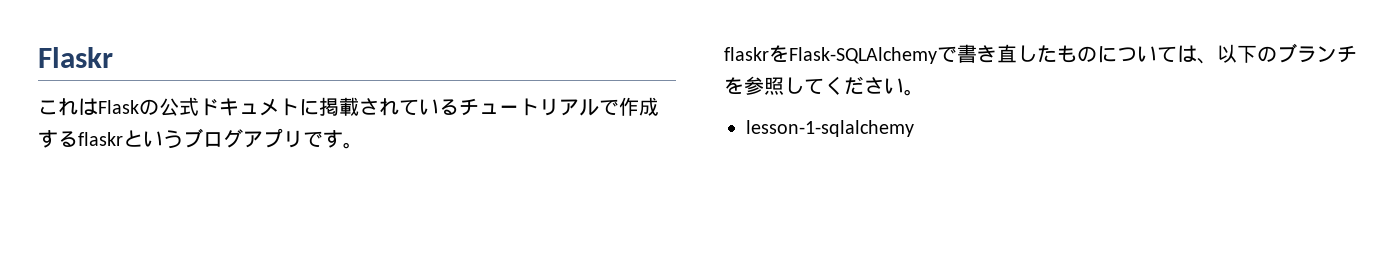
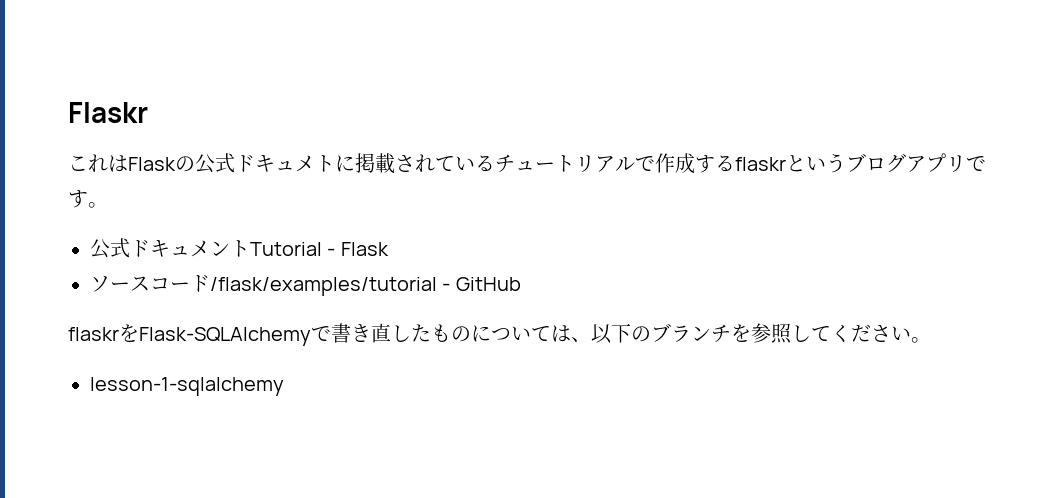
(363, 145) none -> [90,238,389,259] [90,275,521,296] // 公式ドキュメントTutorial - Flask // ソースコード/flask/examples/tutorial - GitHub

